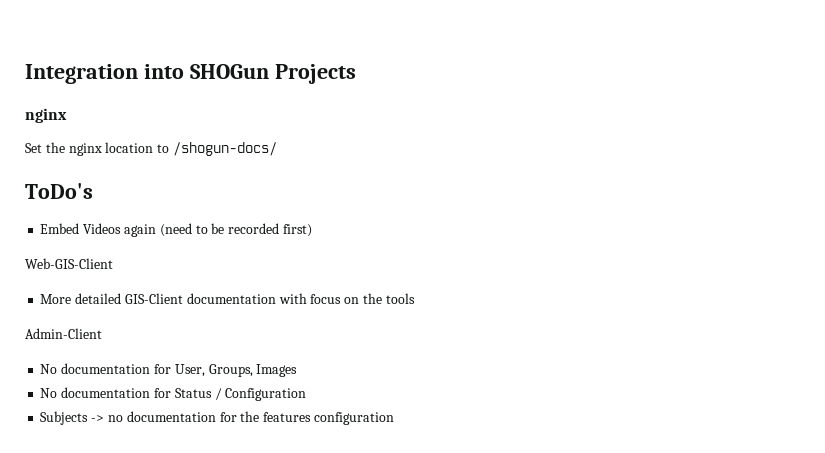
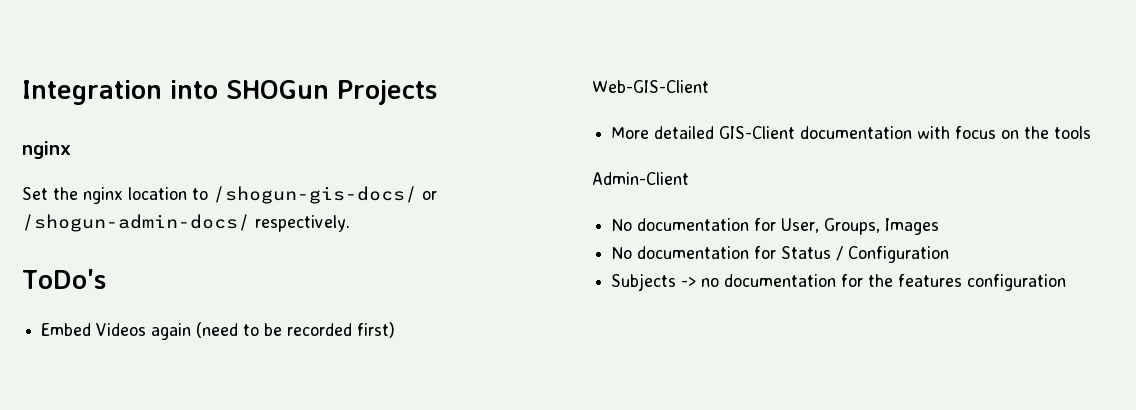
[172,142,277,156] /shogun-docs/ -> [213,186,437,204] [22,214,350,232] /shogun-gis-docs/ or /shogun-admin-docs/ respectively.

